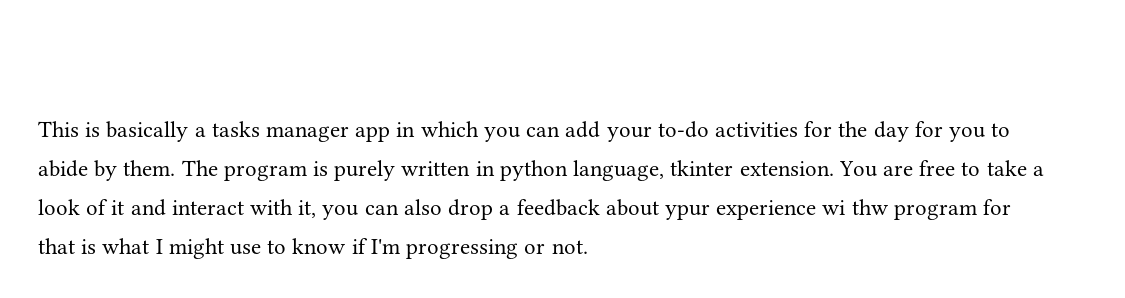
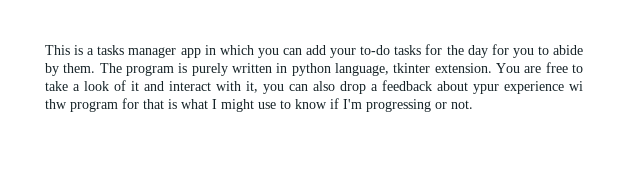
[106,121,189,142] basically -> (84, 50) none
[714,122,798,137] activities -> [394,45,422,55] tasks

